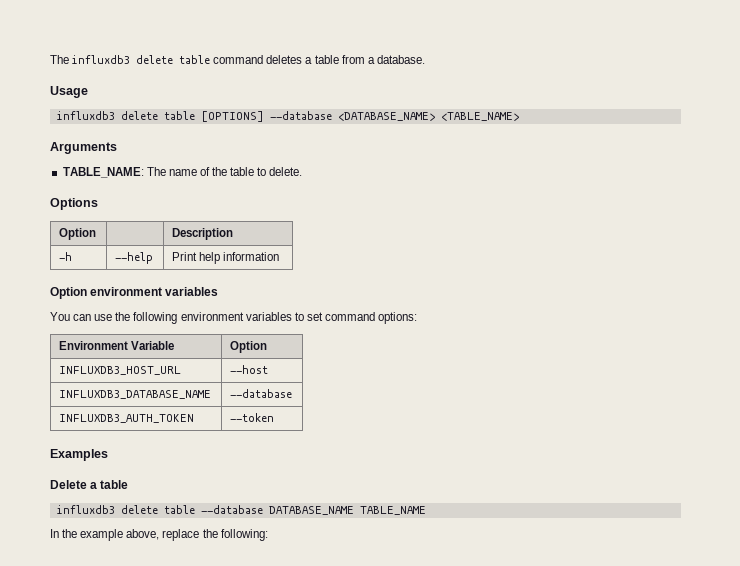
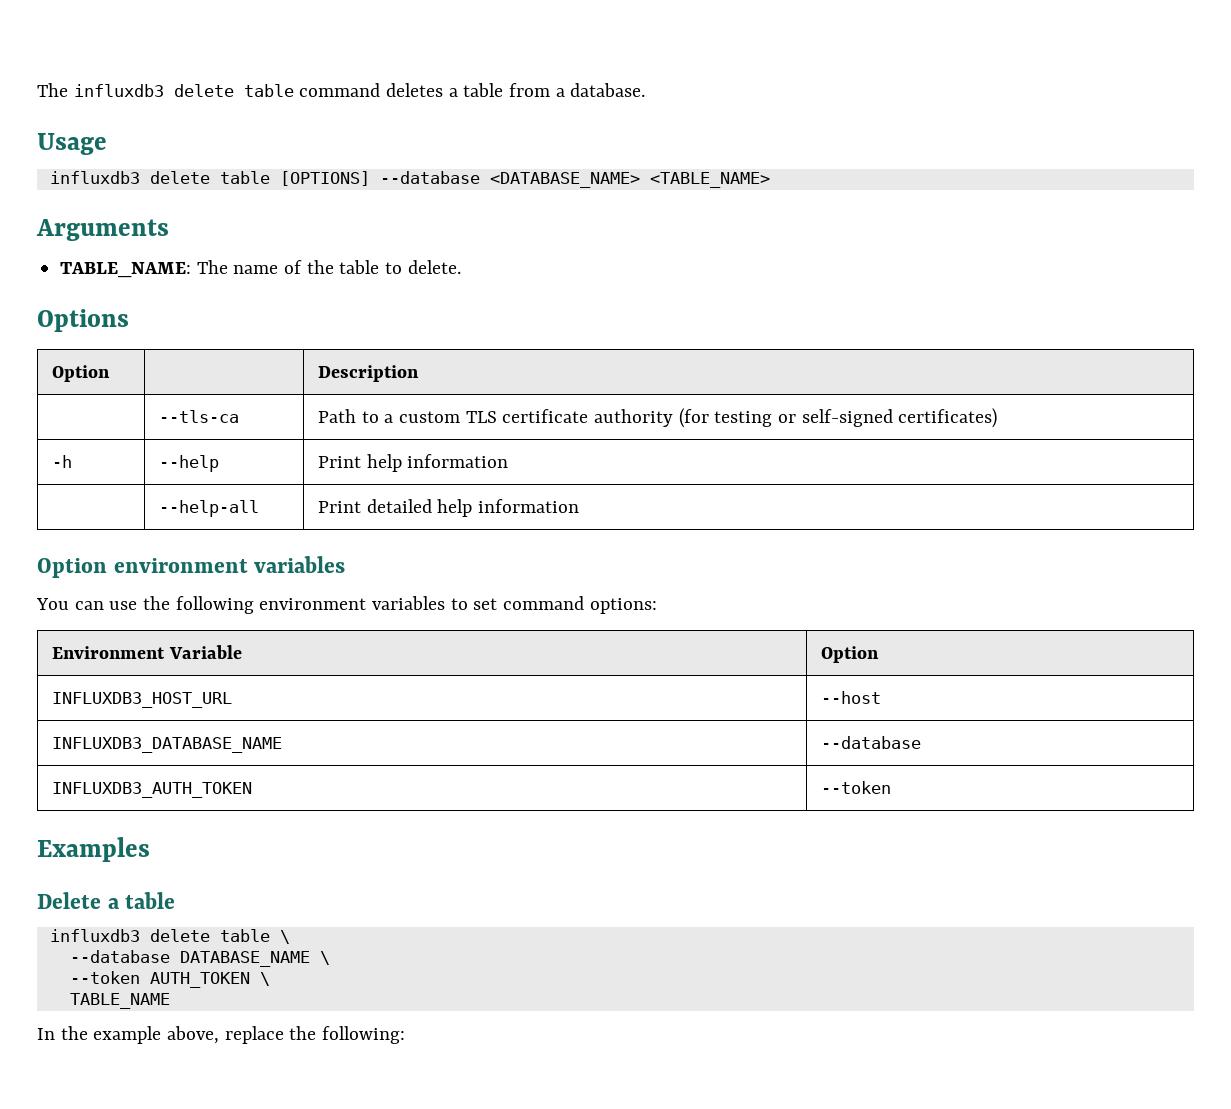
(234, 234) none -> [158,410,239,423] [317,408,998,428] // | --tls-ca | Path to a custom TLS certificate authority (for testing or self-signed certificates)
(280, 256) none -> [158,500,259,517] [317,499,579,517] // | --help-all | Print detailed help information
(195, 509) none -> [279,930,290,944] \ //
(354, 510) none -> [319,951,330,965] [69,971,270,988] \ // --token AUTH_TOKEN \ //

